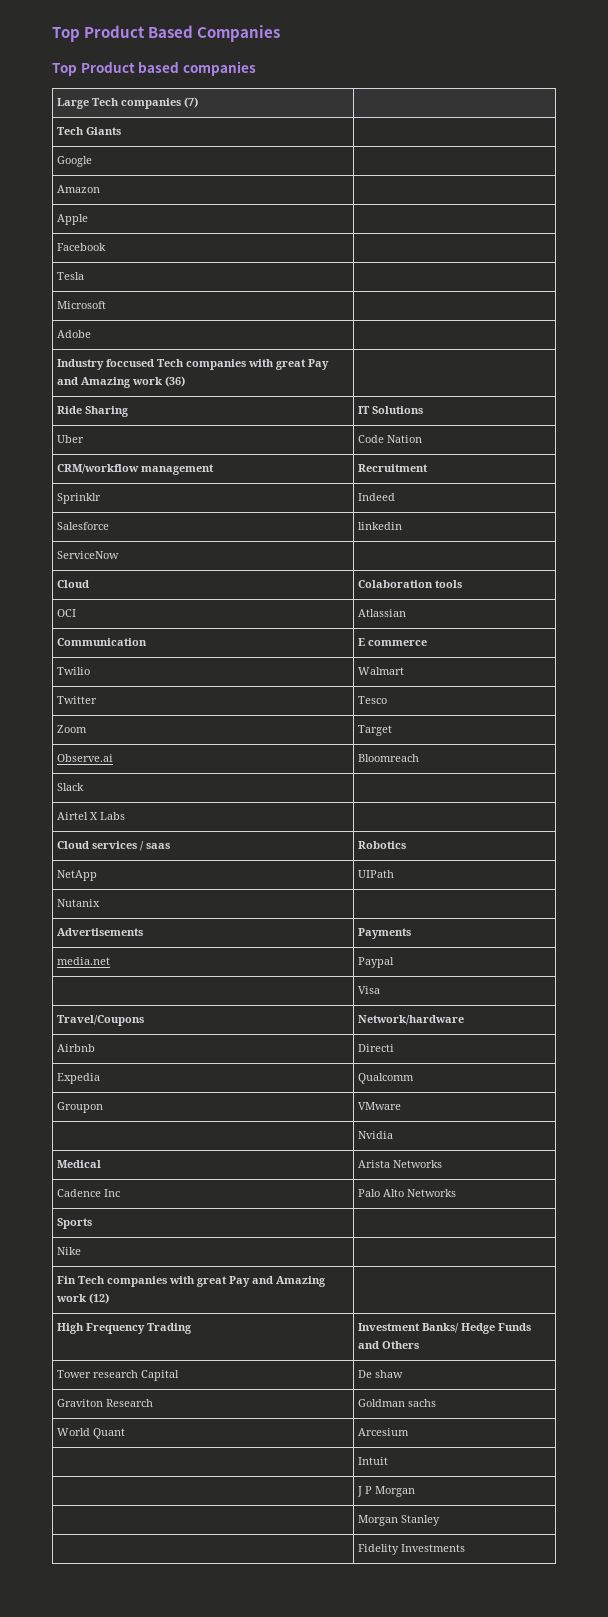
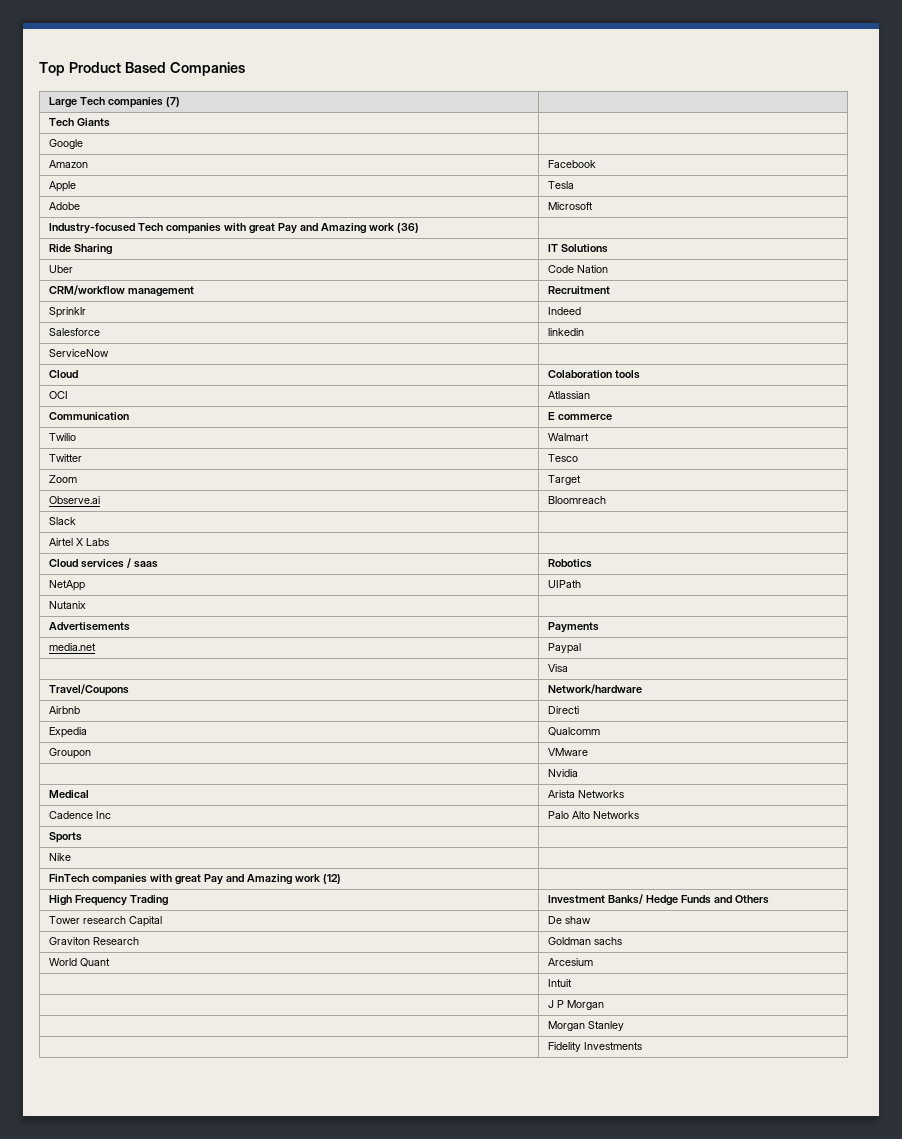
[52,61,256,76] // Top Product based companies -> (245, 69) none
(100, 189) none -> [547,160,596,168] Facebook
[56,243,106,251] // Facebook | // -> (76, 186) none
[56,301,106,309] | // Microsoft | -> (574, 185) none
[56,359,154,370] // Industry foccused -> [547,202,593,210] [48,223,135,234] Microsoft // Industry-focused
[56,1276,105,1284] Fin Tech -> [48,874,89,882] FinTech

